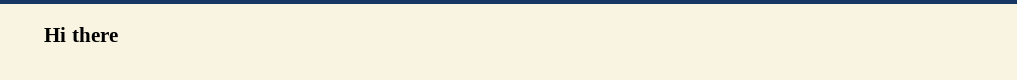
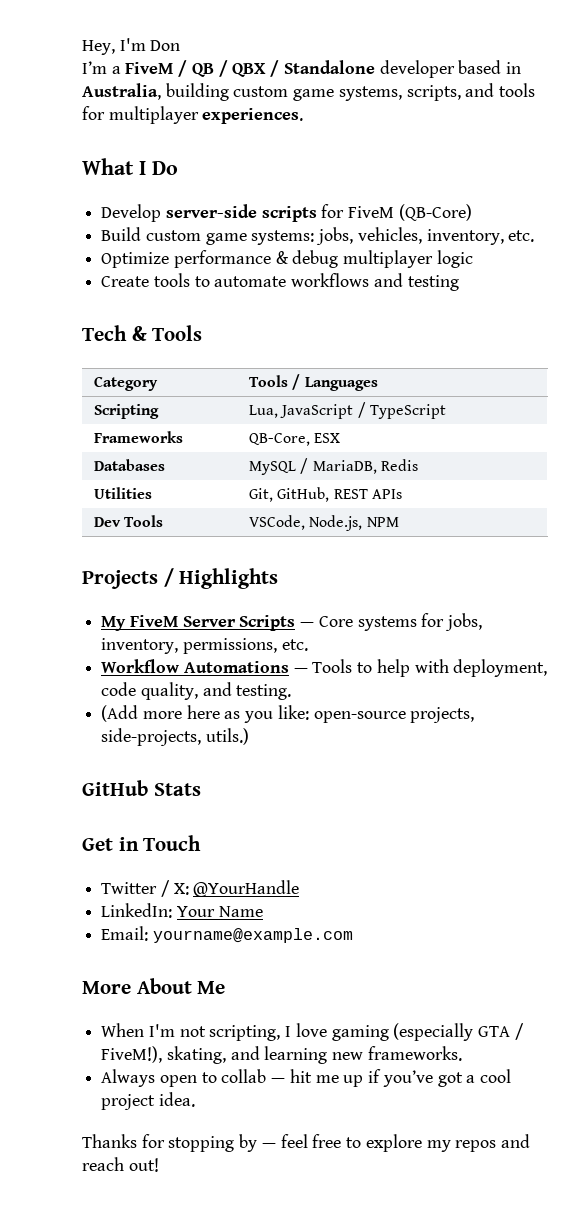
[44,27,118,42] Hi there -> [82,38,181,55] [82,60,521,78] [82,83,536,101] [82,106,304,124] [82,158,178,175] [101,204,472,222] [101,227,535,245] [101,250,473,268] [101,273,459,291] [82,325,203,341] [93,376,158,391] [248,374,378,391] [93,404,159,419] [248,402,446,419] [93,431,183,443] [248,433,341,446] [93,459,165,471] [248,458,418,475] [93,487,152,499] [248,487,402,502] [93,515,164,527] [248,515,399,531] [82,568,279,589] [101,613,483,631] [101,638,308,654] [101,659,548,677] [101,682,292,700] [101,705,475,723] [101,728,249,746] [82,780,201,796] [82,835,202,851] [101,880,300,897] [101,903,263,918] [101,926,353,943] [82,978,226,994] [101,1023,524,1041] [101,1046,462,1064] [101,1069,511,1087] [101,1092,195,1110] [82,1134,530,1152] [82,1157,159,1172] Hey, I'm Don // I’m a FiveM / QB / QBX / Standalone developer based in Australia, building custom game systems, scripts, and tools for multiplayer experiences. // What I Do // Develop server-side scripts for FiveM (QB-Core) // Build custom game systems: jobs, vehicles, inventory, etc. // Optimize performance & debug multiplayer logic // Create tools to automate workflows and testing // Tech & Tools // Category | Tools / Languages // Scripting | Lua, JavaScript / TypeScript // Frameworks | QB-Core, ESX // Databases | MySQL / MariaDB, Redis // Utilities | Git, GitHub, REST APIs // Dev Tools | VSCode, Node.js, NPM // Projects / Highlights // My FiveM Server Scripts — Core systems for jobs, inventory, permissions, etc. // Workflow Automations — Tools to help with deployment, code quality, and testing. // (Add more here as you like: open-source projects, side-projects, utils.) // GitHub Stats // Get in Touch // Twitter / X: @YourHandle // LinkedIn: Your Name // Email: yourname@example.com // More About Me // When I'm not scripting, I love gaming (especially GTA / FiveM!), skating, and learning new frameworks. // Always open to collab — hit me up if you’ve got a cool project idea. // Thanks for stopping by — feel free to explore my repos and reach out!

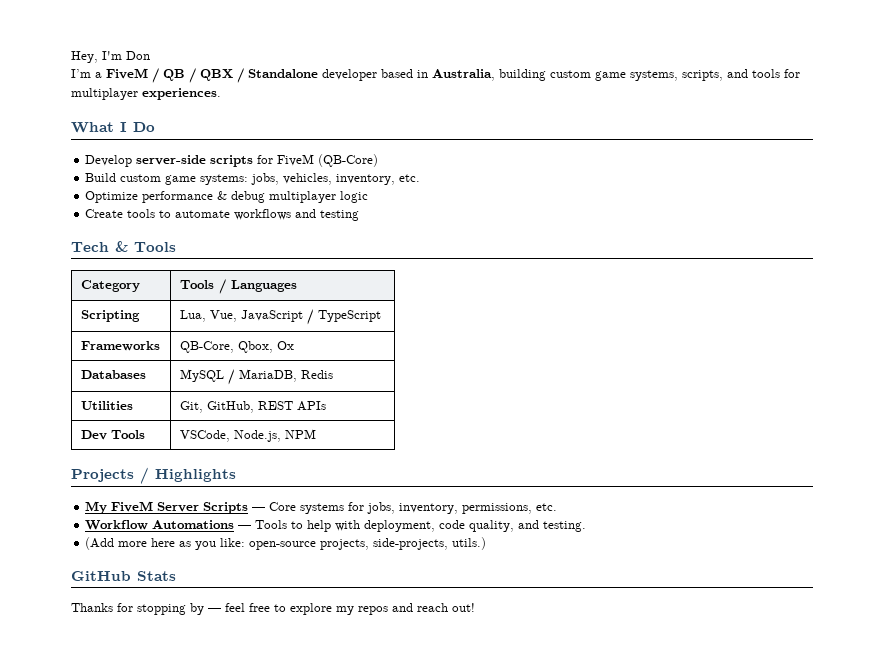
(278, 411) none -> [209,310,237,322] Vue,
[314,433,341,443] ESX -> [237,341,294,353] Qbox, Ox
[82,835,202,851] [101,880,300,897] [101,903,263,918] [101,926,353,943] [82,978,226,994] [101,1023,524,1041] [101,1046,462,1064] [101,1069,511,1087] [101,1092,195,1110] // Get in Touch // Twitter / X: @YourHandle // LinkedIn: Your Name // Email: yourname@example.com // More About Me // When I'm not scripting, I love gaming (especially GTA / FiveM!), skating, and learning new frameworks. // Always open to collab — hit me up if you’ve got a cool project idea. -> (176, 576) none

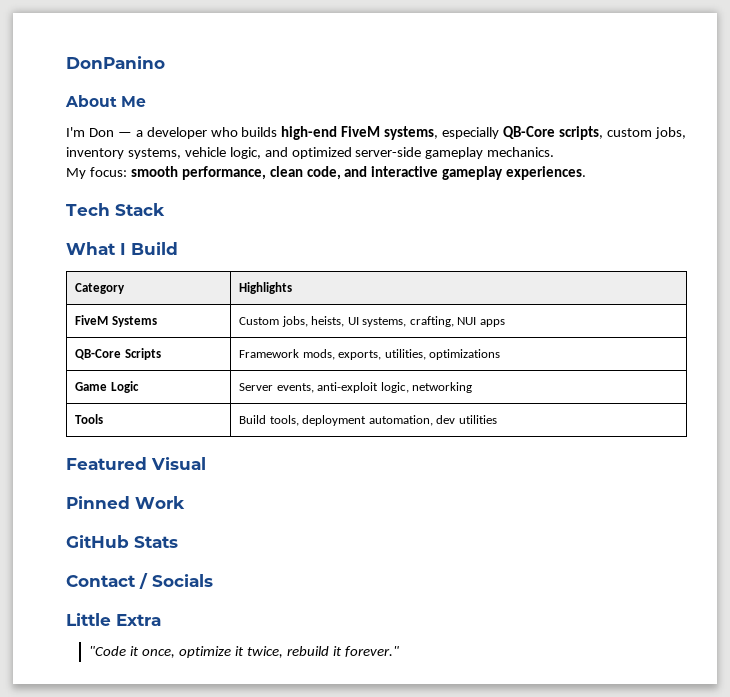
[71,51,98,63] Hey, -> [66,56,165,69] [65,95,147,107] DonPanino // About Me //
[71,68,800,83] [71,88,138,100] // I’m a FiveM / QB / QBX / Standalone developer based in Australia, building custom game systems, scripts, and tools for multiplayer -> [117,126,686,140] [66,147,555,159] [66,166,504,180] — a developer who builds high-end FiveM systems, especially QB-Core scripts, custom jobs, inventory systems, vehicle logic, and optimized server-side gameplay mechanics. // My focus: smooth performance, clean code, and interactive gameplay
(221, 94) none -> [66,203,165,216] // Tech Stack
[133,122,155,132] [85,154,379,167] [85,173,421,185] [85,191,369,203] [85,209,360,221] [71,241,176,252] [80,280,140,292] [179,279,297,294] [80,310,140,322] [179,309,381,325] [80,341,160,351] [179,341,294,353] [80,370,146,379] [179,369,333,385] [80,401,133,410] [179,401,326,413] [80,430,145,440] [179,429,316,442] [71,467,236,484] [85,501,558,514] [85,520,587,532] [85,537,487,550] [71,571,176,581] [71,603,475,615] Do // Develop server-side scripts for FiveM (QB-Core) // Build custom game systems: jobs, vehicles, inventory, etc. // Optimize performance & debug multiplayer logic // Create tools to automate workflows and testing // Tech & Tools // Category | Tools / Languages // Scripting | Lua, Vue, JavaScript / TypeScript // Frameworks | QB-Core, Qbox, Ox // Databases | MySQL / MariaDB, Redis // Utilities | Git, GitHub, REST APIs // Dev Tools | VSCode, Node.js, NPM // Projects / Highlights // My FiveM Server Scripts — Core systems for jobs, inventory, permissions, etc. // Workflow Automations — Tools to help with deployment, code quality, and testing. // (Add more here as you like: open-source projects, side-projects, utils.) // GitHub Stats // Thanks for stopping by — feel free to explore my repos and reach out! -> [131,242,178,255] [75,283,126,294] [239,282,293,294] [75,315,157,327] [239,316,505,327] [75,348,161,360] [239,349,501,360] [75,381,139,393] [239,382,473,393] [75,414,104,424] [239,415,497,426] [66,457,206,470] [66,496,185,509] [66,535,178,548] [66,573,213,589] [66,613,161,626] [89,646,399,658] Build // Category | Highlights // FiveM Systems | Custom jobs, heists, UI systems, crafting, NUI apps // QB-Core Scripts | Framework mods, exports, utilities, optimizations // Game Logic | Server events, anti-exploit logic, networking // Tools | Build tools, deployment automation, dev utilities // Featured Visual // Pinned Work // GitHub Stats // Contact / Socials // Little Extra // "Code it once, optimize it twice, rebuild it forever."

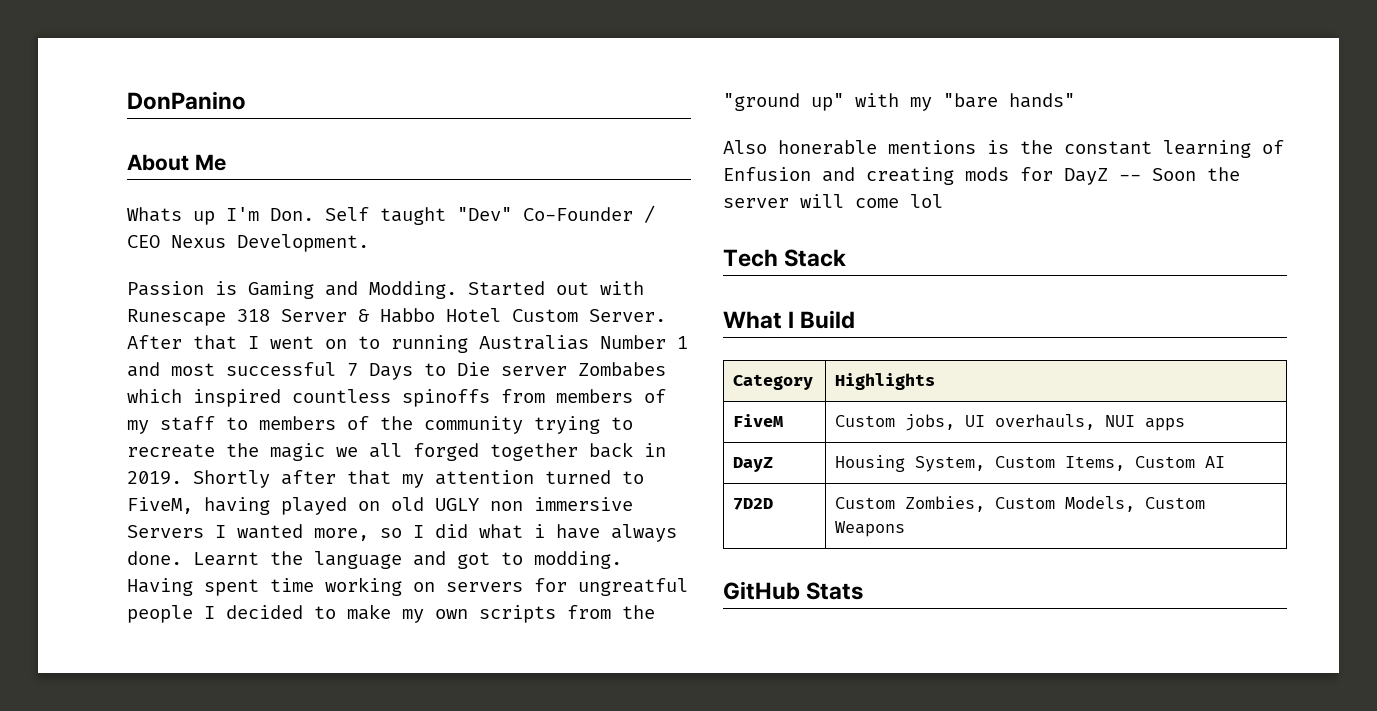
[66,126,686,140] [66,147,555,159] [66,166,587,180] I'm Don — a developer who builds high-end FiveM systems, especially QB-Core scripts, custom jobs, inventory systems, vehicle logic, and optimized server-side gameplay mechanics. // My focus: smooth performance, clean code, and interactive gameplay experiences. -> [127,205,655,225] [127,234,369,252] [127,281,644,299] [127,308,666,326] [127,335,688,353] [127,362,666,380] [127,389,666,407] [127,416,633,434] [127,442,666,461] [127,470,644,488] [127,497,633,515] [127,524,677,542] [127,551,622,569] [127,577,688,596] [127,604,655,623] [723,93,1075,111] [723,140,1284,158] [723,167,1240,185] [723,194,943,208] Whats up I'm Don. Self taught "Dev" Co-Founder / CEO Nexus Development. // Passion is Gaming and Modding. Started out with Runescape 318 Server & Habbo Hotel Custom Server. After that I went on to running Australias Number 1 and most successful 7 Days to Die server Zombabes which inspired countless spinoffs from members of my staff to members of the community trying to recreate the magic we all forged together back in 2019. Shortly after that my attention turned to FiveM, having played on old UGLY non immersive Servers I wanted more, so I did what i have always done. Learnt the language and got to modding. Having spent time working on servers for ungreatful people I decided to make my own scripts from the "ground up" with my "bare hands" // Also honerable mentions is the constant learning of Enfusion and creating mods for DayZ -- Soon the server will come lol
[111,316,157,327] Systems -> (783, 420) none
[311,316,505,327] [75,348,161,360] [239,349,501,360] [75,381,139,393] [239,382,473,393] [75,414,104,424] [239,415,497,426] [66,457,206,470] [66,496,185,509] [66,535,178,548] [66,573,213,589] [66,613,161,626] [89,646,399,658] heists, UI systems, crafting, NUI apps // QB-Core Scripts | Framework mods, exports, utilities, optimizations // Game Logic | Server events, anti-exploit logic, networking // Tools | Build tools, deployment automation, dev utilities // Featured Visual // Pinned Work // GitHub Stats // Contact / Socials // Little Extra // "Code it once, optimize it twice, rebuild it forever." -> [964,414,1185,431] [732,457,773,472] [834,455,1225,472] [732,498,773,510] [834,496,1205,512] [834,521,905,537] [723,581,864,600] UI overhauls, NUI apps // DayZ | Housing System, Custom Items, Custom AI // 7D2D | Custom Zombies, Custom Models, Custom Weapons // GitHub Stats

